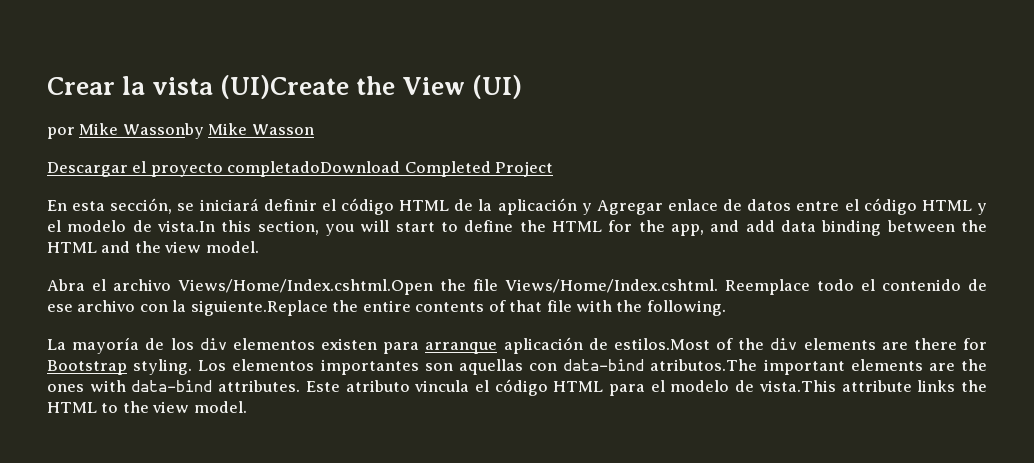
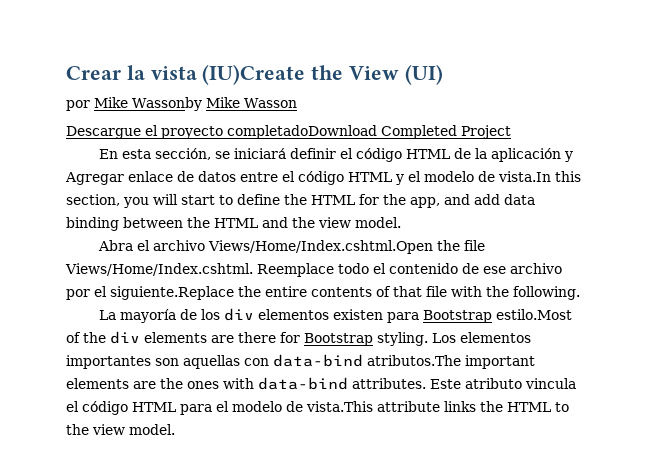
[220,75,350,99] (UI)Create -> [202,64,306,85] (IU)Create
[47,162,128,177] Descargar -> [66,126,141,139] Descargue
[139,300,187,312] con la -> [66,286,107,300] por el
[425,337,710,354] arranque aplicación de estilos.Most -> [423,309,573,323] Bootstrap estilo.Most

